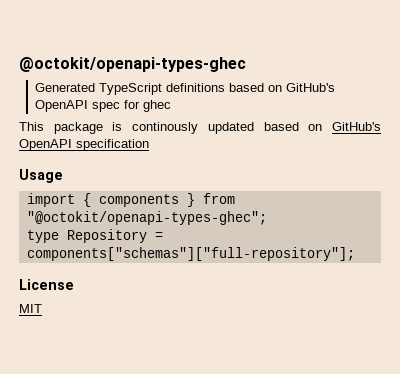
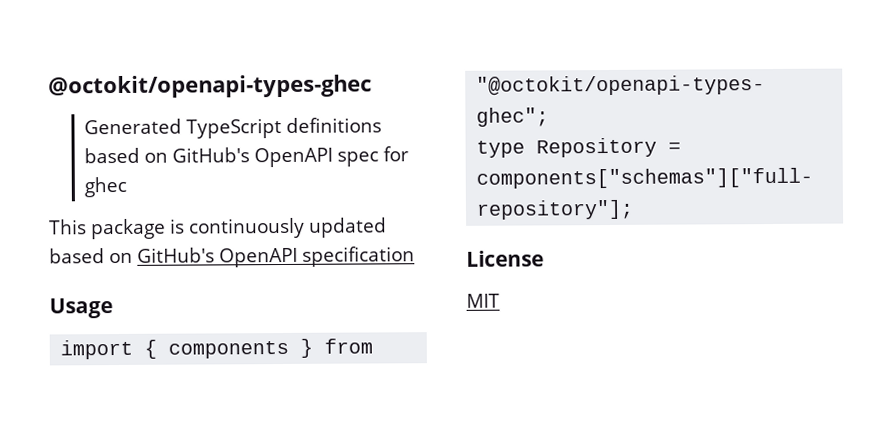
[132,122,199,134] continously -> [189,217,305,239] continuously

